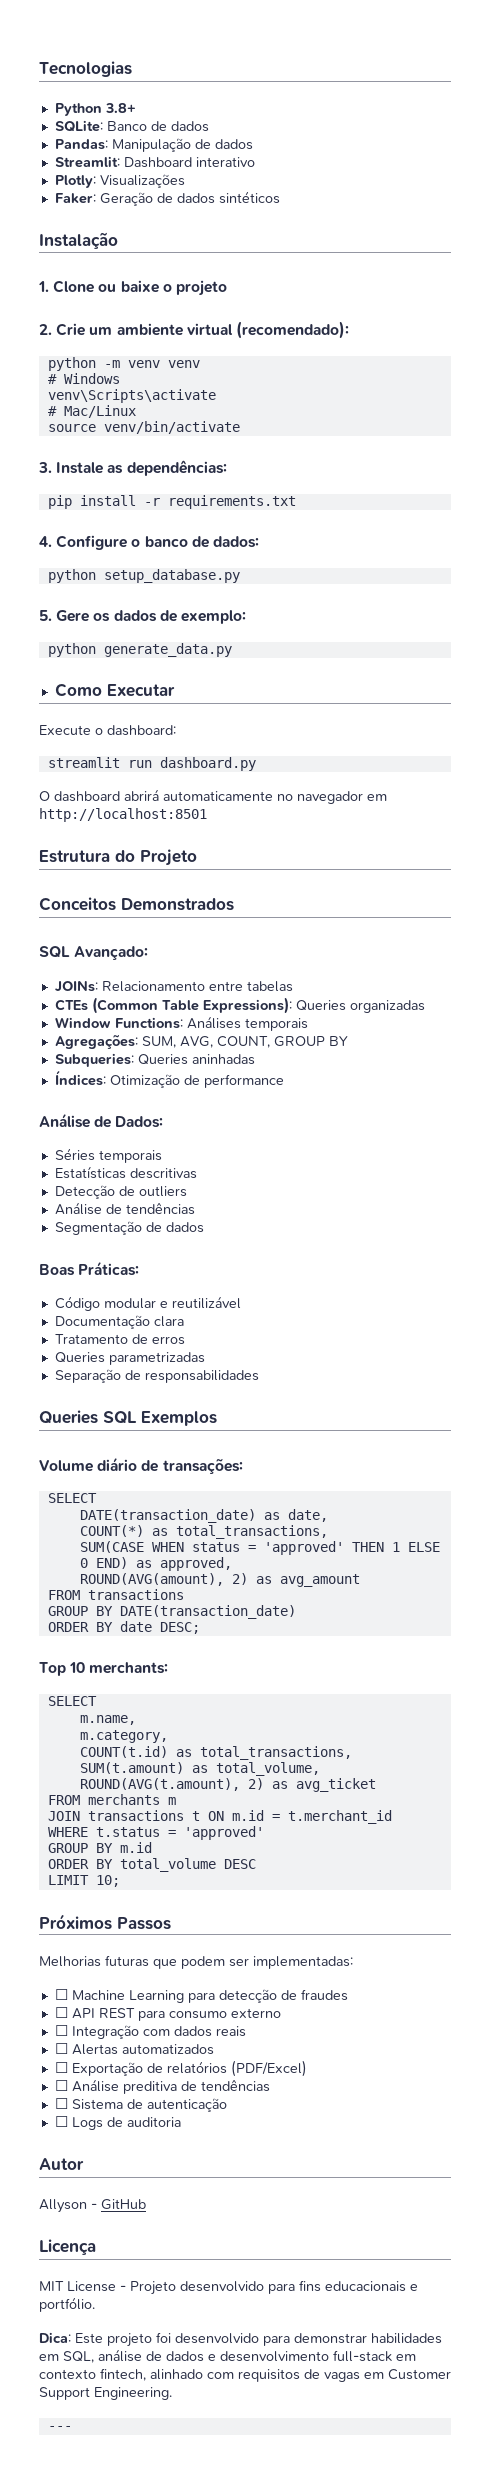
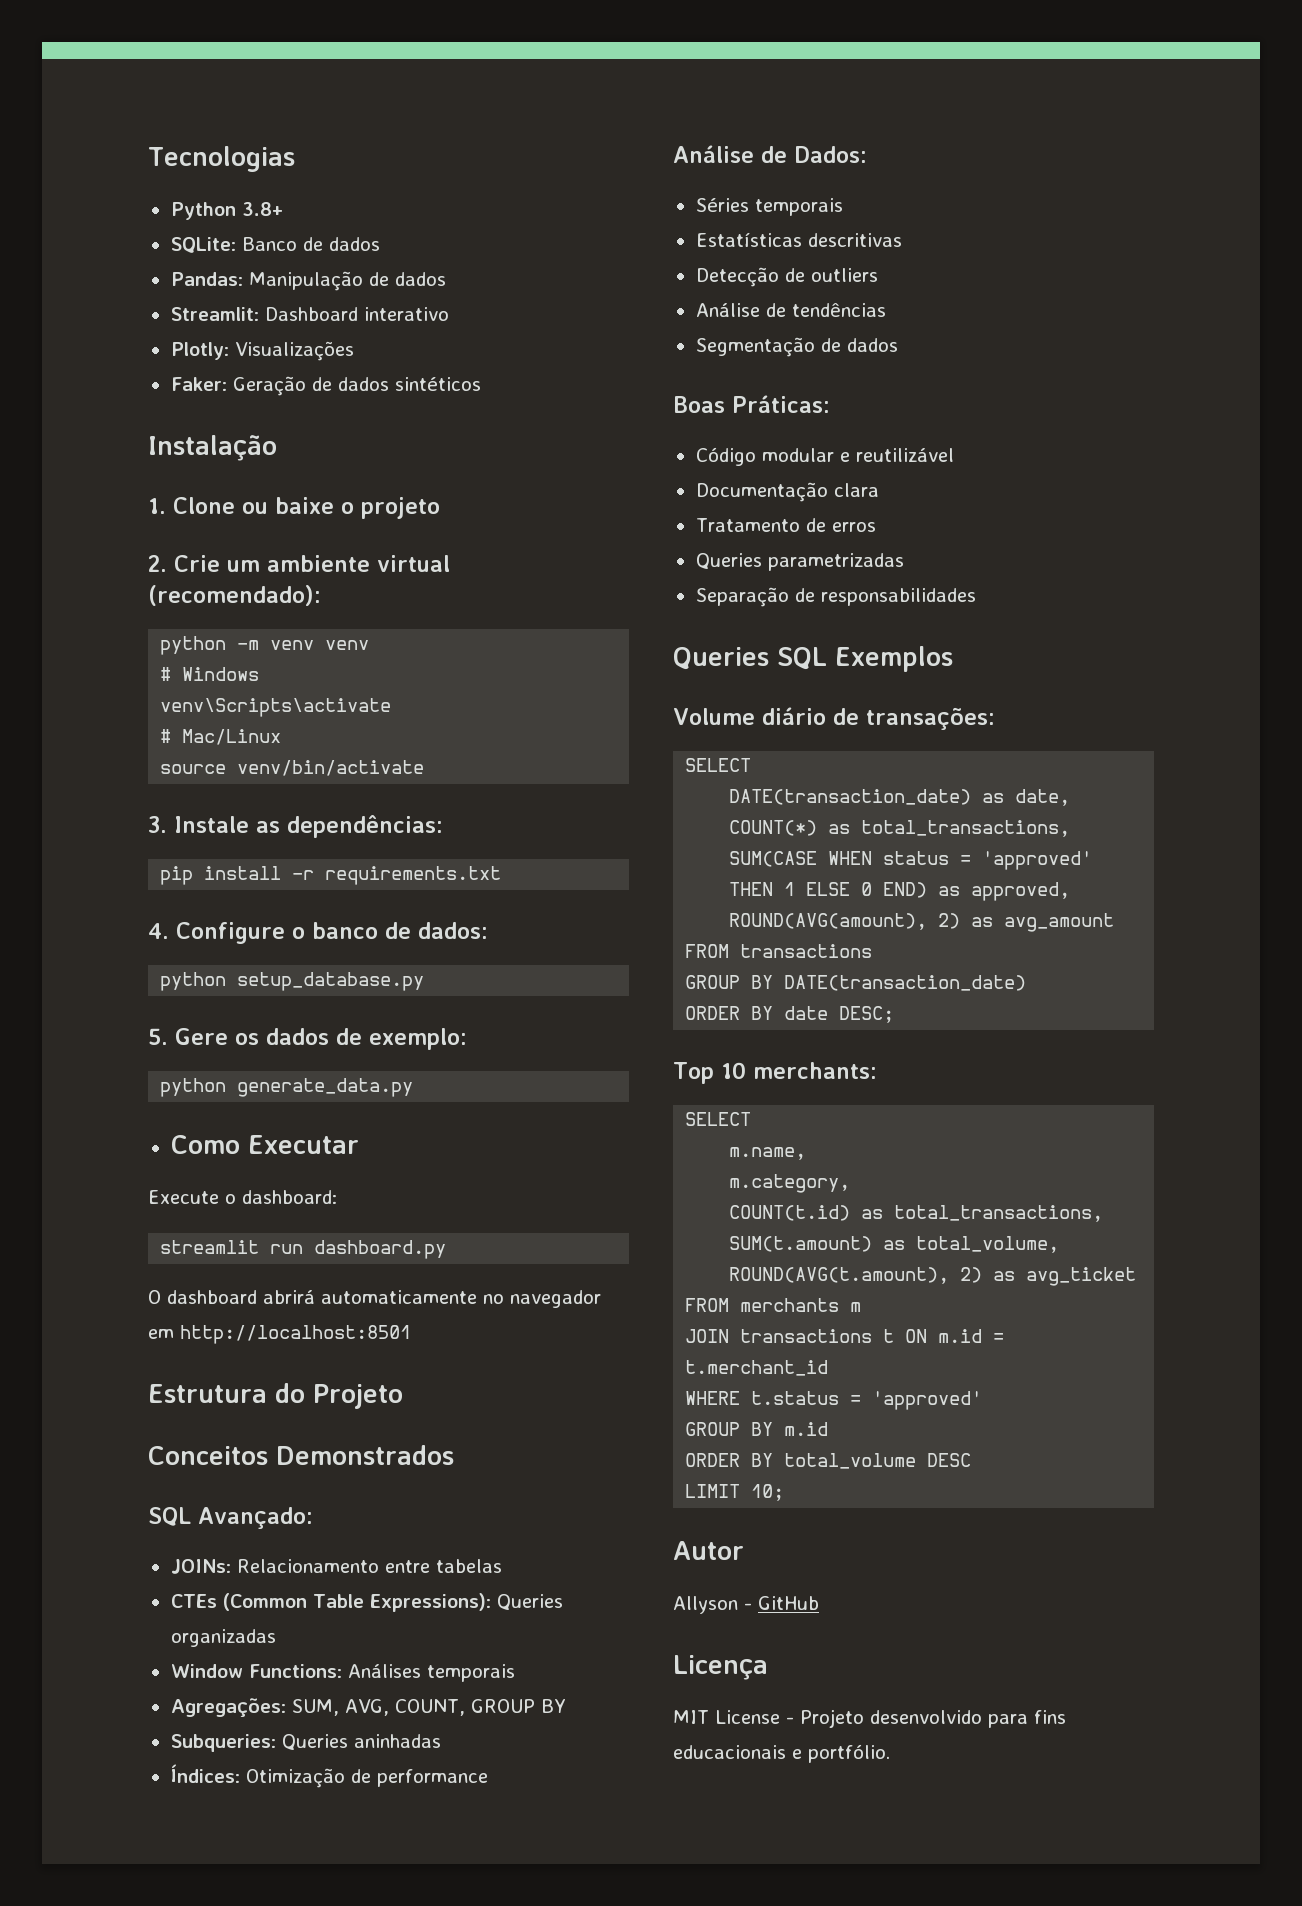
[39,1914,171,1930] [39,1955,353,1969] [54,1989,348,2003] [54,2007,281,2021] [54,2025,246,2039] [54,2043,214,2055] [54,2060,307,2077] [54,2079,270,2094] [54,2098,227,2112] [54,2116,181,2130] // Próximos Passos // Melhorias futuras que podem ser implementadas: // ☐ Machine Learning para detecção de fraudes // ☐ API REST para consumo externo // ☐ Integração com dados reais // ☐ Alertas automatizados // ☐ Exportação de relatórios (PDF/Excel) // ☐ Análise preditiva de tendências // ☐ Sistema de autenticação // ☐ Logs de auditoria -> (785, 1492) none
[39,2332,442,2347] [39,2349,416,2363] [39,2368,451,2382] [39,2387,172,2400] [47,2426,72,2430] // Dica: Este projeto foi desenvolvido para demonstrar habilidades em SQL, análise de dados e desenvolvimento full-stack em contexto fintech, alinhado com requisitos de vagas em Customer Support Engineering. // --- -> (890, 1753) none

